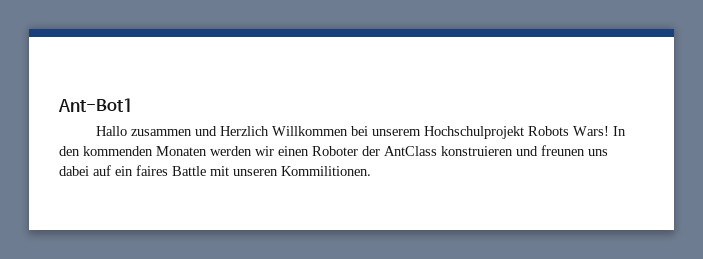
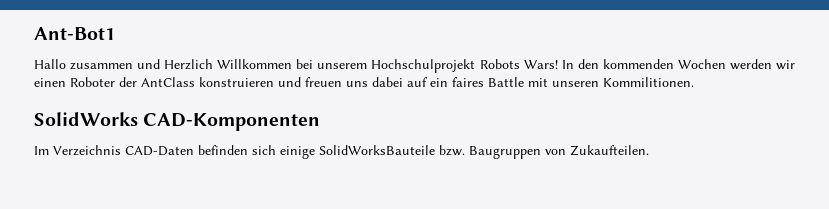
[156,146,207,156] Monaten -> [677,59,726,69] Wochen
[541,145,585,156] freunen -> [305,77,342,87] freuen
(371, 171) none -> [34,112,321,131] [34,145,649,159] // SolidWorks CAD-Komponenten // Im Verzeichnis CAD-Daten befinden sich einige SolidWorksBauteile bzw. Baugruppen von Zukaufteilen.

